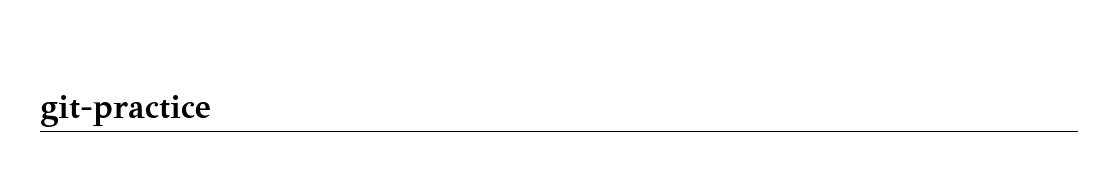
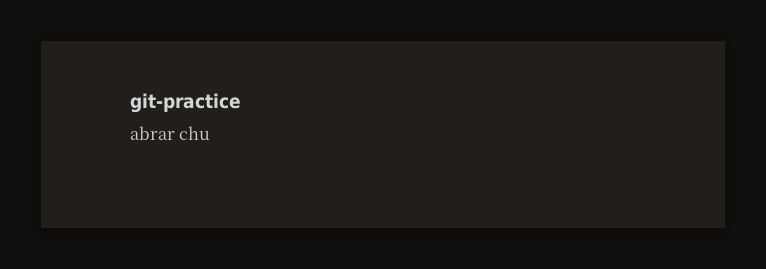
(211, 111) none -> [130,126,211,140] // abrar chu

